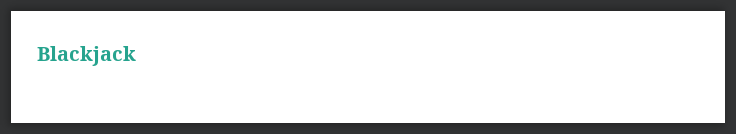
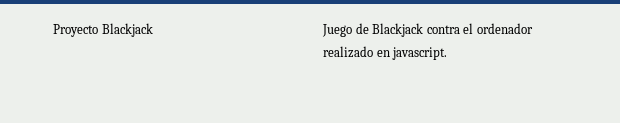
[37,46,136,66] Blackjack -> [53,23,153,37] [322,23,533,37] [323,46,448,60] Proyecto Blackjack // Juego de Blackjack contra el ordenador realizado en javascript.

